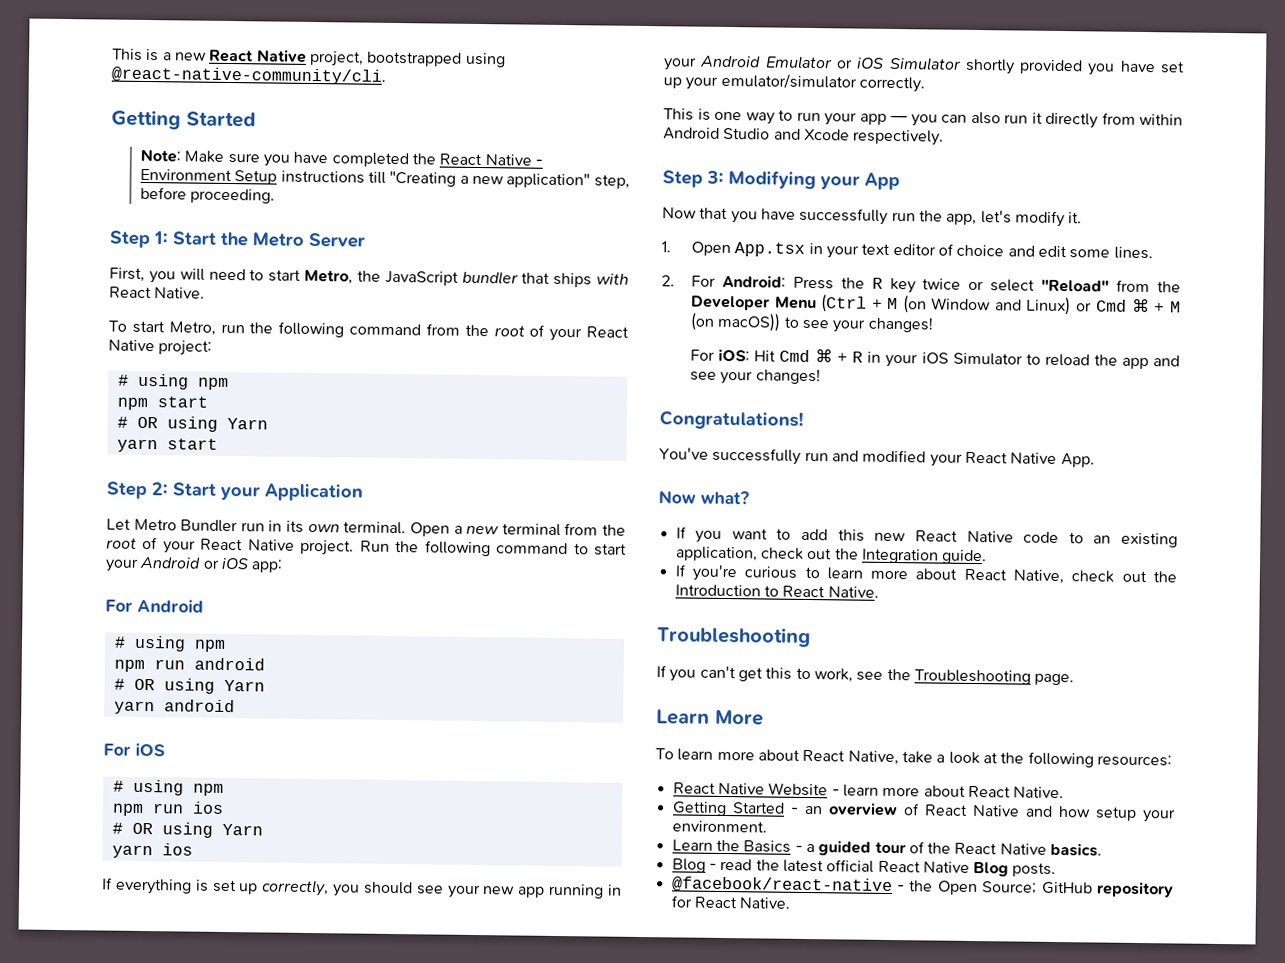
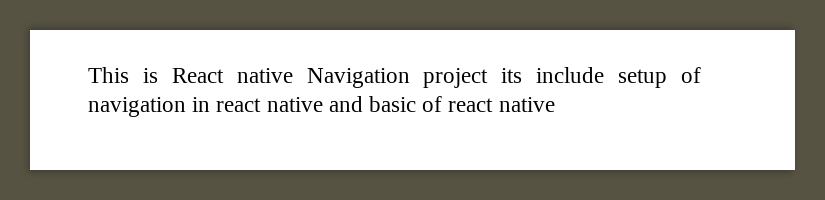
[112,48,506,68] [111,66,386,85] [111,109,256,130] [140,148,543,168] [140,168,630,189] [140,186,276,204] [109,230,365,249] [109,267,629,288] [109,286,206,299] [108,320,629,342] [108,339,213,356] [117,373,229,391] [116,396,208,411] [116,416,268,432] [116,438,218,453] [106,481,363,502] [106,518,627,537] [106,536,627,557] [105,556,284,573] [105,598,204,613] [113,635,226,652] [113,657,265,673] [113,678,265,694] [113,699,235,715] [103,742,165,757] [112,779,224,796] [111,801,224,817] [111,822,263,838] [111,843,193,859] [102,877,623,899] [663,55,1185,76] [663,72,925,93] [663,108,1183,129] [663,127,945,146] [662,170,900,191] [662,207,1083,228] [661,241,1153,260] [661,274,1181,294] [691,294,1181,316] [690,312,933,333] [690,348,1181,370] [690,368,821,385] [659,410,804,430] [659,447,1095,468] [658,490,749,505] [675,526,1178,548] [675,546,988,565] [674,564,1177,585] [674,584,879,598] [657,626,811,648] [656,665,1075,686] [656,709,764,726] [655,748,1172,768] [672,782,1065,799] [671,801,1176,823] [671,820,767,833] [671,839,1103,857] [671,858,1057,878] [671,876,1174,898] [670,895,791,909] This is a new React Native project, bootstrapped using @react-native-community/cli. // Getting Started // Note: Make sure you have completed the React Native - Environment Setup instructions till "Creating a new application" step, before proceeding. // Step 1: Start the Metro Server // First, you will need to start Metro, the JavaScript bundler that ships with React Native. // To start Metro, run the following command from the root of your React Native project: // # using npm // npm start // # OR using Yarn // yarn start // Step 2: Start your Application // Let Metro Bundler run in its own terminal. Open a new terminal from the root of your React Native project. Run the following command to start your Android or iOS app: // For Android // # using npm // npm run android // # OR using Yarn // yarn android // For iOS // # using npm // npm run ios // # OR using Yarn // yarn ios // If everything is set up correctly, you should see your new app running in your Android Emulator or iOS Simulator shortly provided you have set up your emulator/simulator correctly. // This is one way to run your app — you can also run it directly from within Android Studio and Xcode respectively. // Step 3: Modifying your App // Now that you have successfully run the app, let's modify it. // 1. Open App.tsx in your text editor of choice and edit some lines. // 2. For Android: Press the R key twice or select "Reload" from the Developer Menu (Ctrl + M (on Window and Linux) or Cmd ⌘ + M (on macOS)) to see your changes! // For iOS: Hit Cmd ⌘ + R in your iOS Simulator to reload the app and see your changes! // Congratulations! // You've successfully run and modified your React Native App. // Now what? // If you want to add this new React Native code to an existing application, check out the Integration guide. // If you're curious to learn more about React Native, check out the Introduction to React Native. // Troubleshooting // If you can't get this to work, see the Troubleshooting page. // Learn More // To learn more about React Native, take a look at the following resources: // React Native Website - learn more about React Native. // Getting Started - an overview of React Native and how setup your environment. // Learn the Basics - a guided tour of the React Native basics. // Blog - read the latest official React Native Blog posts. // @facebook/react-native - the Open Source; GitHub repository for React Native. -> [88,67,702,88] [88,96,555,117] This is React native Navigation project its include setup of navigation in react native and basic of react native

